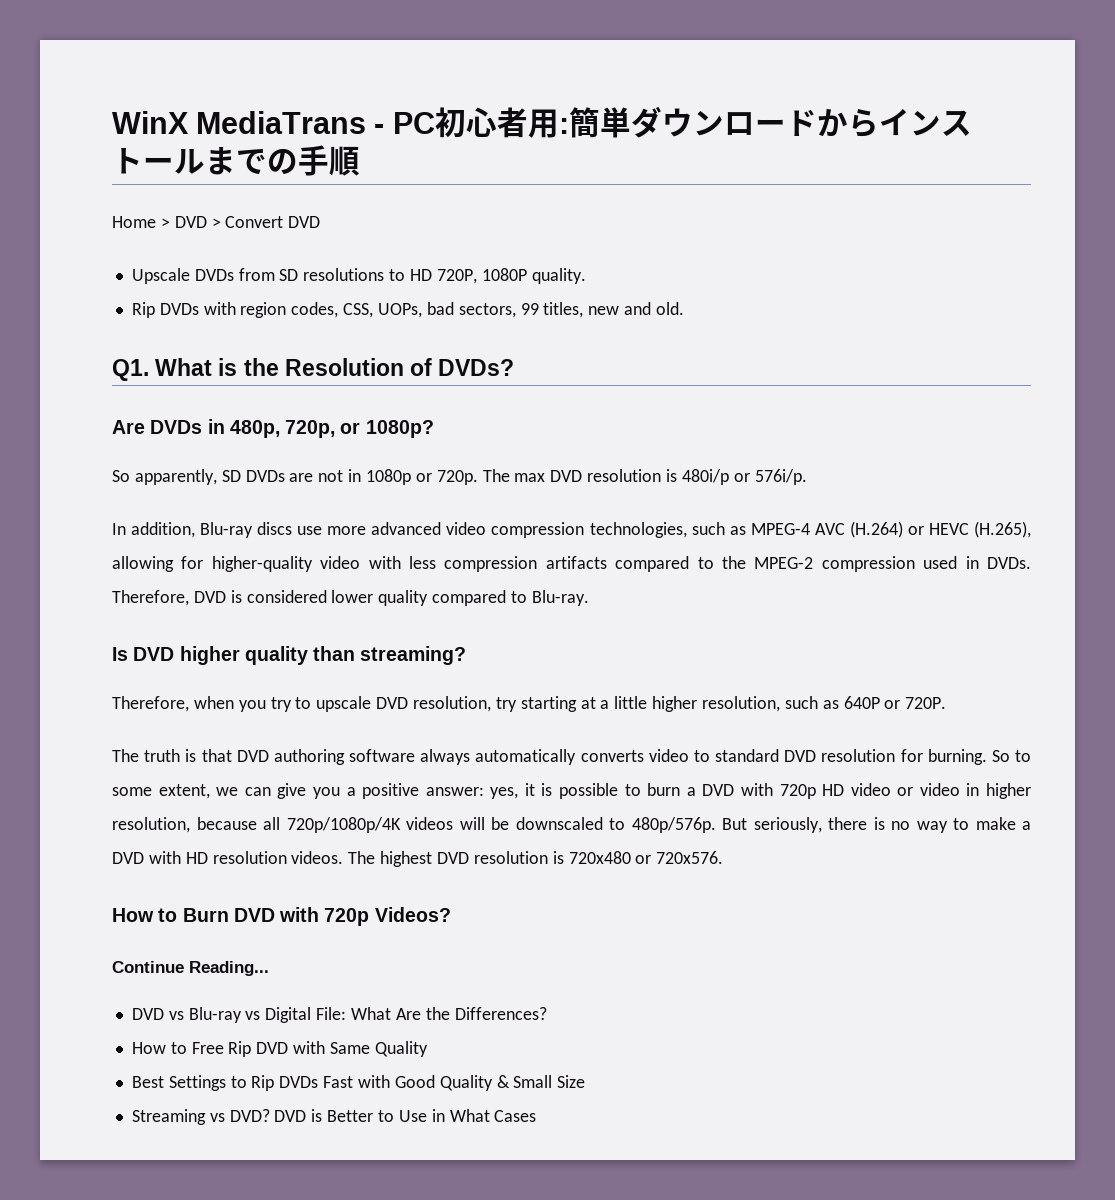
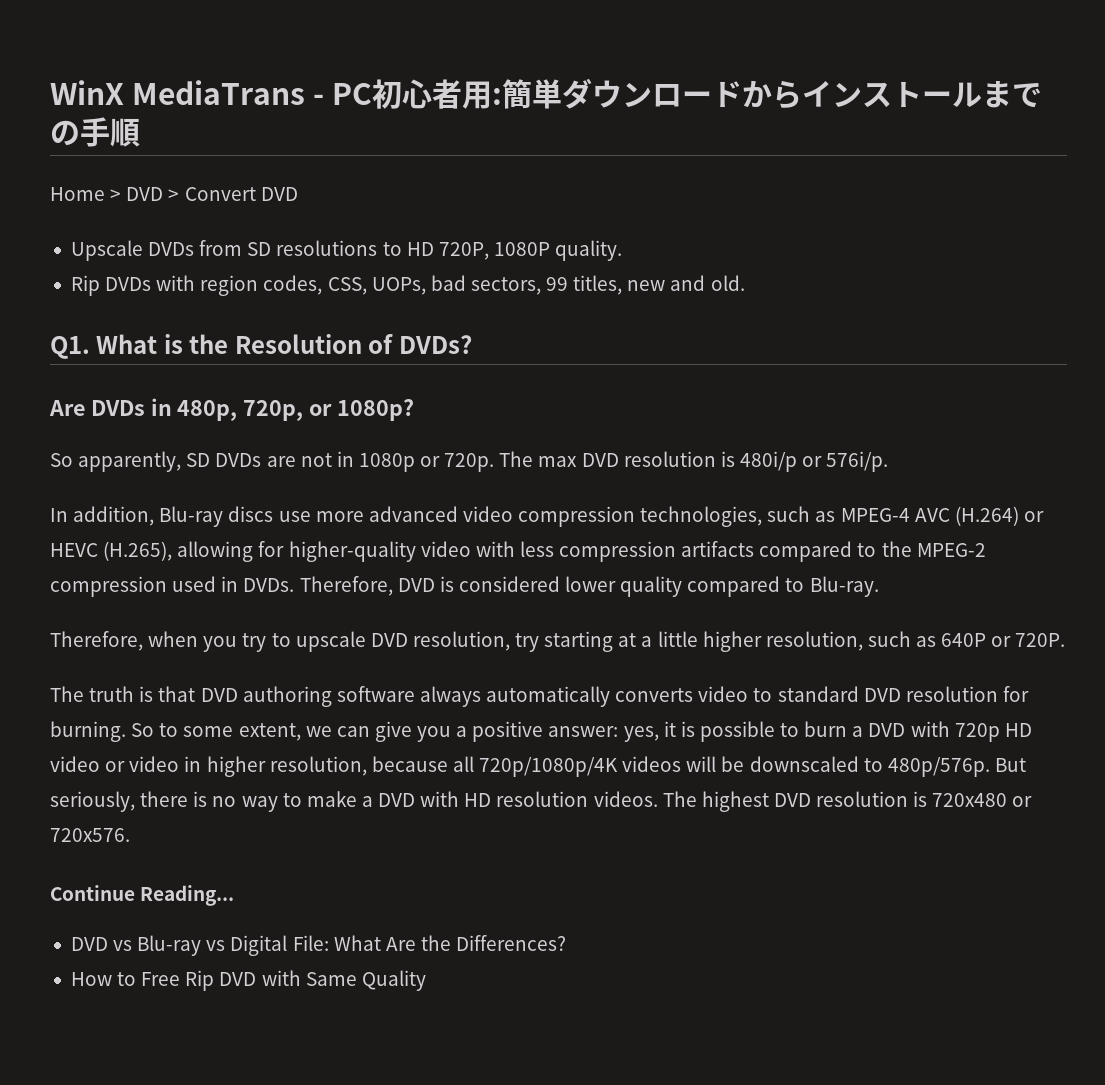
[112,646,467,665] // Is DVD higher quality than streaming? -> (879, 586) none
[112,907,451,926] // How to Burn DVD with 720p Videos? -> (130, 835) none
[131,1075,586,1091] [131,1109,537,1125] // Best Settings to Rip DVDs Fast with Good Quality & Small Size // Streaming vs DVD? DVD is Better to Use in What Cases -> (426, 980) none

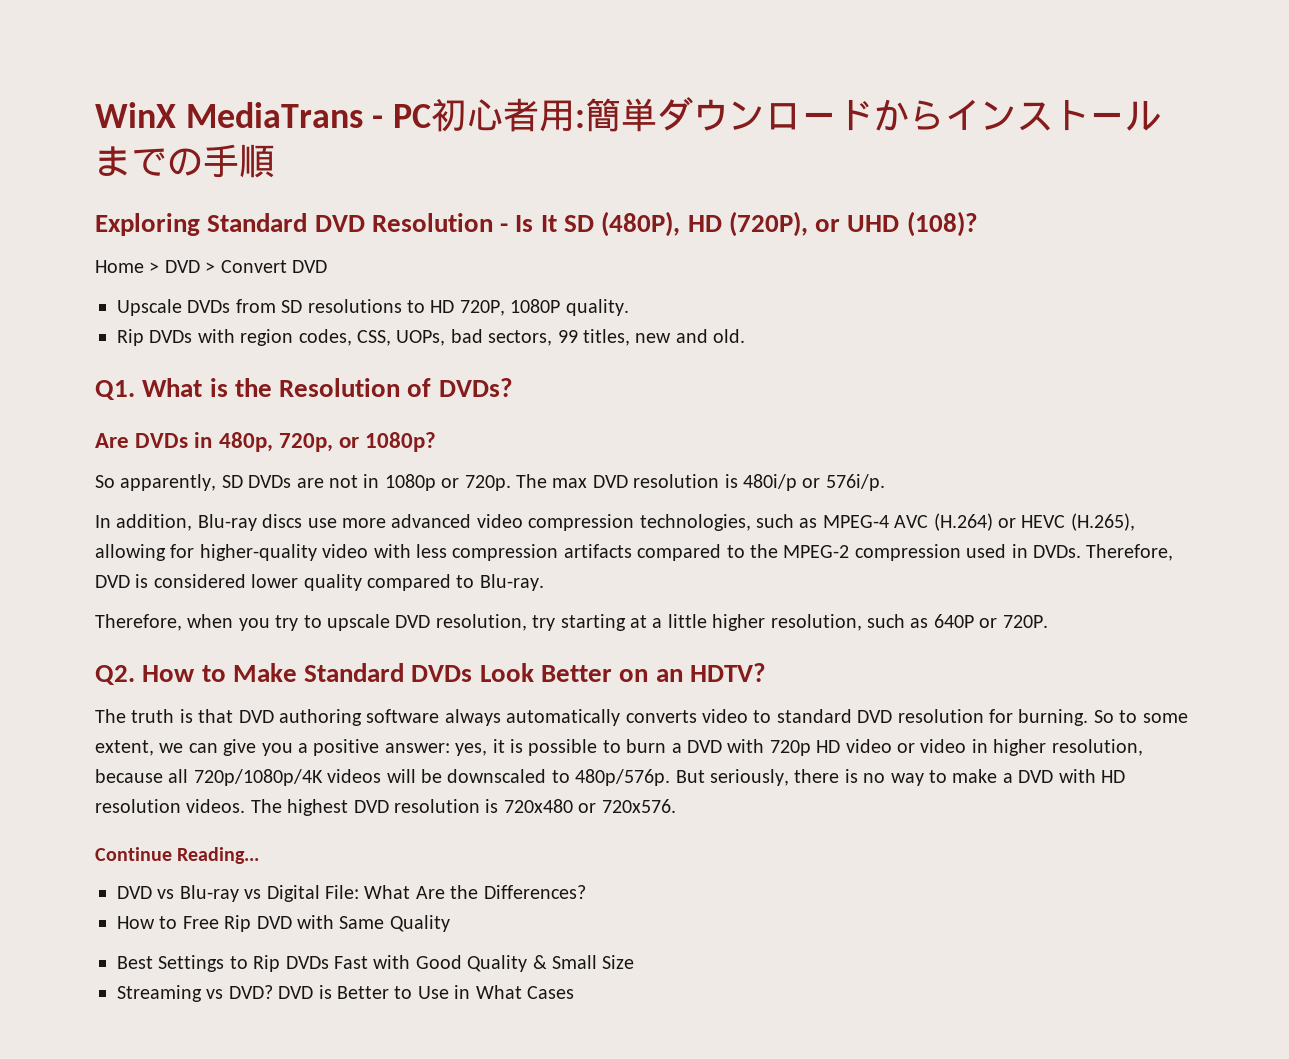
(140, 132) none -> [95,211,978,237] // Exploring Standard DVD Resolution - Is It SD (480P), HD (720P), or UHD (108)?
(1066, 640) none -> [95,663,766,685] // Q2. How to Make Standard DVDs Look Better on an HDTV?
(426, 980) none -> [117,955,635,972] [117,985,574,1002] // Best Settings to Rip DVDs Fast with Good Quality & Small Size // Streaming vs DVD? DVD is Better to Use in What Cases

